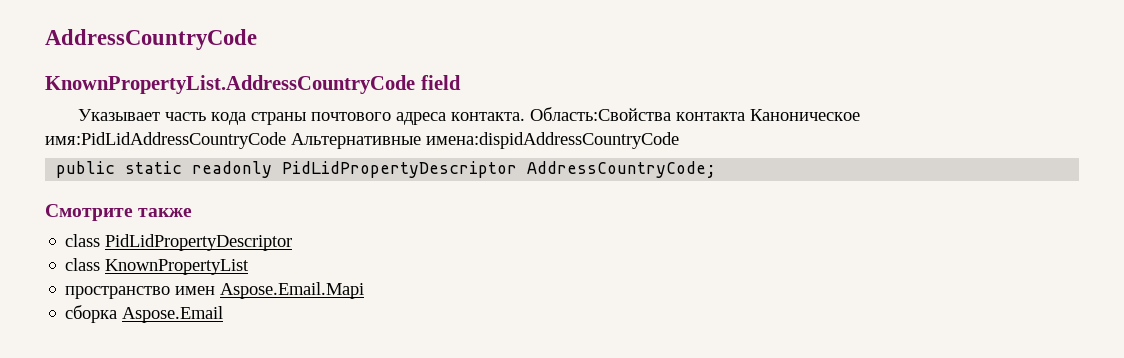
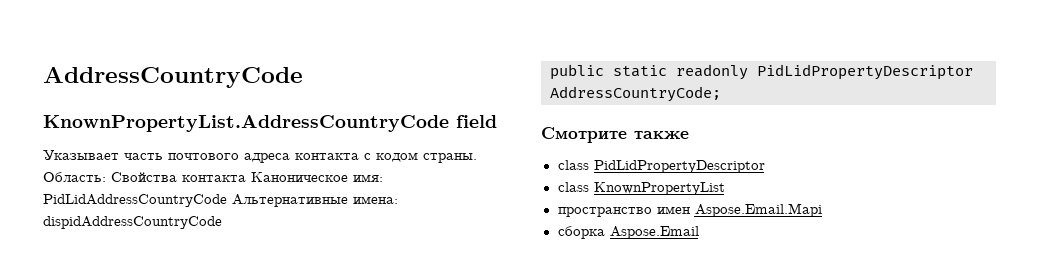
[210,107,860,125] [45,132,679,149] кода страны почтового адреса контакта. Область:Свойства контакта Каноническое имя:PidLidAddressCountryCode Альтернативные имена:dispidAddressCountryCode -> [168,152,477,163] [43,172,383,182] [43,194,398,207] [43,216,222,229] почтового адреса контакта с кодом страны. Область: Свойства контакта Каноническое имя: PidLidAddressCountryCode Альтернативные имена: dispidAddressCountryCode

